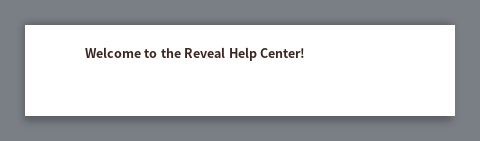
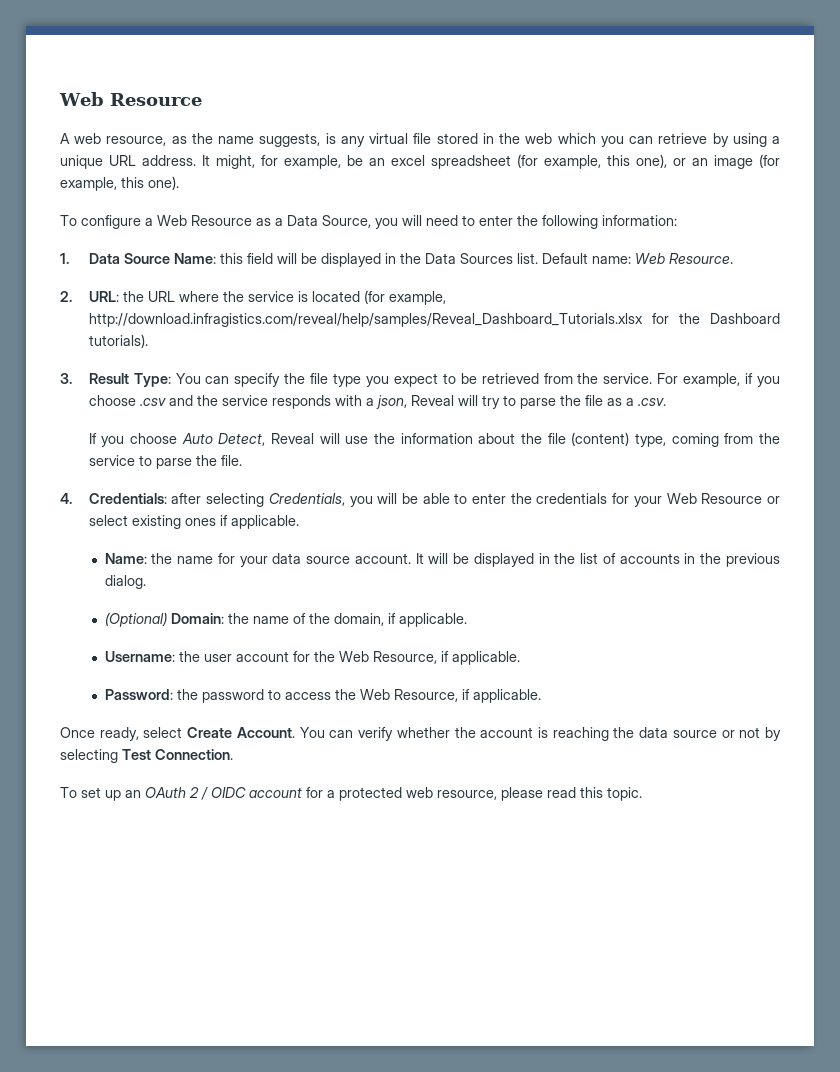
[85,47,305,61] Welcome to the Reveal Help Center! -> [59,92,202,106] [60,133,780,147] [60,154,780,169] [60,176,179,191] [60,215,677,229] [60,253,733,267] [60,290,446,305] [88,313,780,327] [88,334,148,348] [60,373,781,387] [88,395,666,409] [88,432,781,447] [88,455,242,469] [60,493,780,507] [88,515,299,529] [104,553,780,567] [104,575,146,589] [104,612,467,627] [104,651,520,665] [104,689,541,703] [60,727,781,741] [60,749,233,763] [60,787,642,801] Web Resource // A web resource, as the name suggests, is any virtual file stored in the web which you can retrieve by using a unique URL address. It might, for example, be an excel spreadsheet (for example, this one), or an image (for example, this one). // To configure a Web Resource as a Data Source, you will need to enter the following information: // 1. Data Source Name: this field will be displayed in the Data Sources list. Default name: Web Resource. // 2. URL: the URL where the service is located (for example, http://download.infragistics.com/reveal/help/samples/Reveal_Dashboard_Tutorials.xlsx for the Dashboard tutorials). // 3. Result Type: You can specify the file type you expect to be retrieved from the service. For example, if you choose .csv and the service responds with a json, Reveal will try to parse the file as a .csv. // If you choose Auto Detect, Reveal will use the information about the file (content) type, coming from the service to parse the file. // 4. Credentials: after selecting Credentials, you will be able to enter the credentials for your Web Resource or select existing ones if applicable. // Name: the name for your data source account. It will be displayed in the list of accounts in the previous dialog. // (Optional) Domain: the name of the domain, if applicable. // Username: the user account for the Web Resource, if applicable. // Password: the password to access the Web Resource, if applicable. // Once ready, select Create Account. You can verify whether the account is reaching the data source or not by selecting Test Connection. // To set up an OAuth 2 / OIDC account for a protected web resource, please read this topic.

